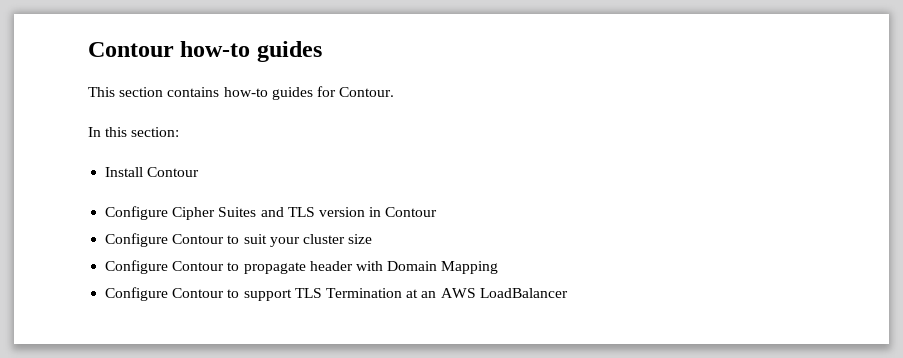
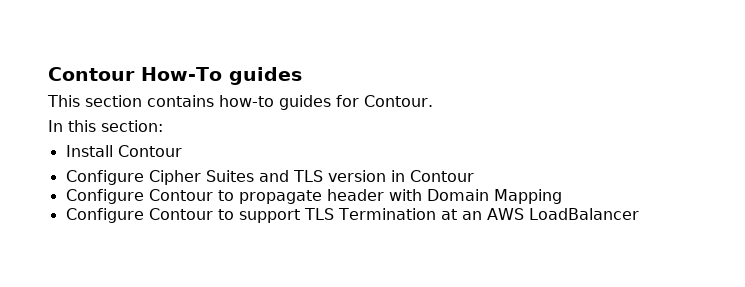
[88,41,251,57] Contour how-to -> [48,67,222,81] Contour How-To
[105,233,373,247] // Configure Contour to suit your cluster size -> (474, 176) none

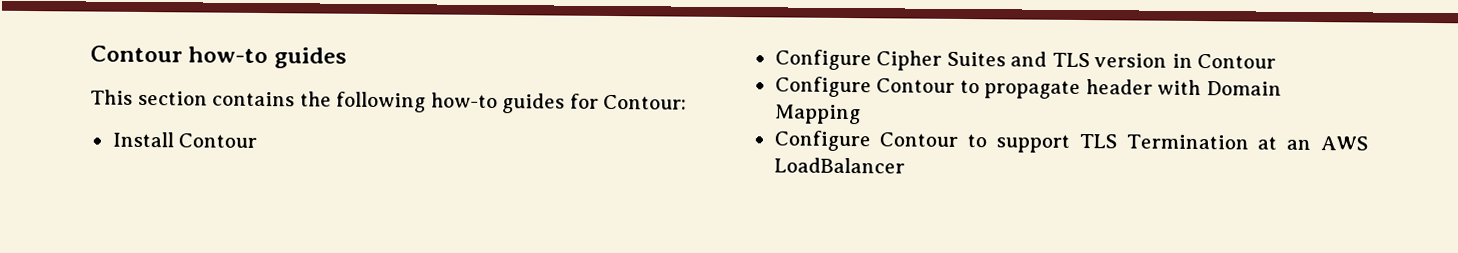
[48,67,222,81] Contour How-To -> [90,45,269,64] Contour how-to
(214, 101) none -> [299,91,427,113] the following
[364,95,433,107] [48,120,163,132] Contour. // In this section: -> [603,94,688,110] Contour:

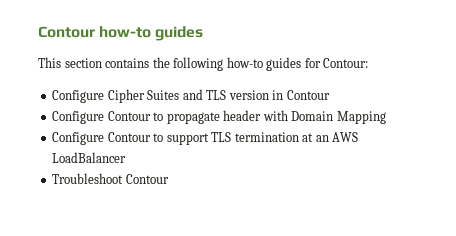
[111,131,258,148] // Install Contour -> (369, 63) none
[1125,134,1249,150] Termination -> [234,132,299,142] termination
(905, 165) none -> [52,173,169,184] // Troubleshoot Contour

